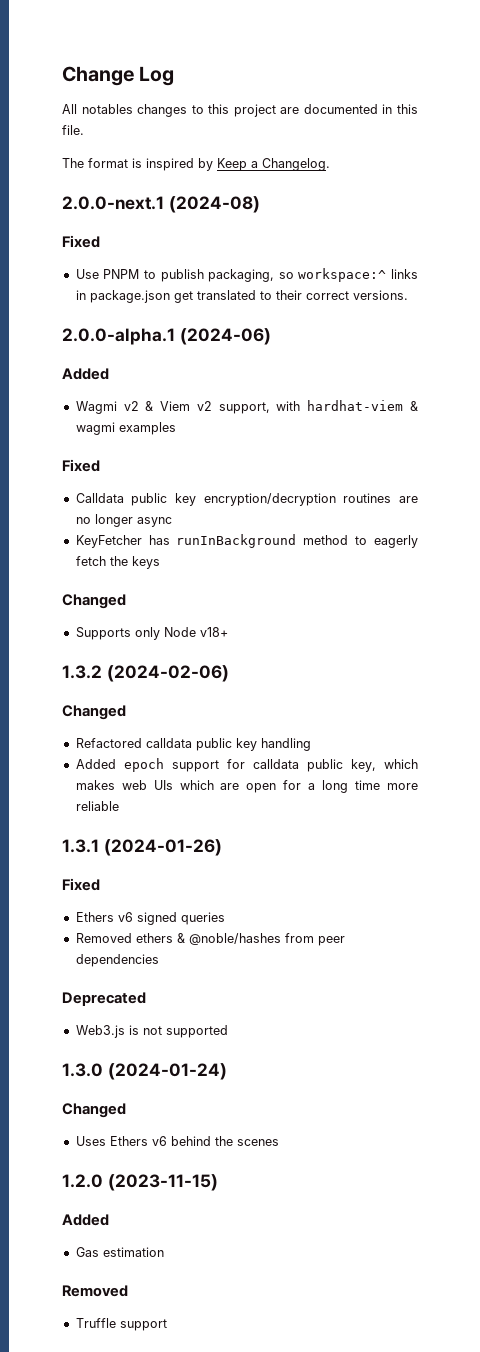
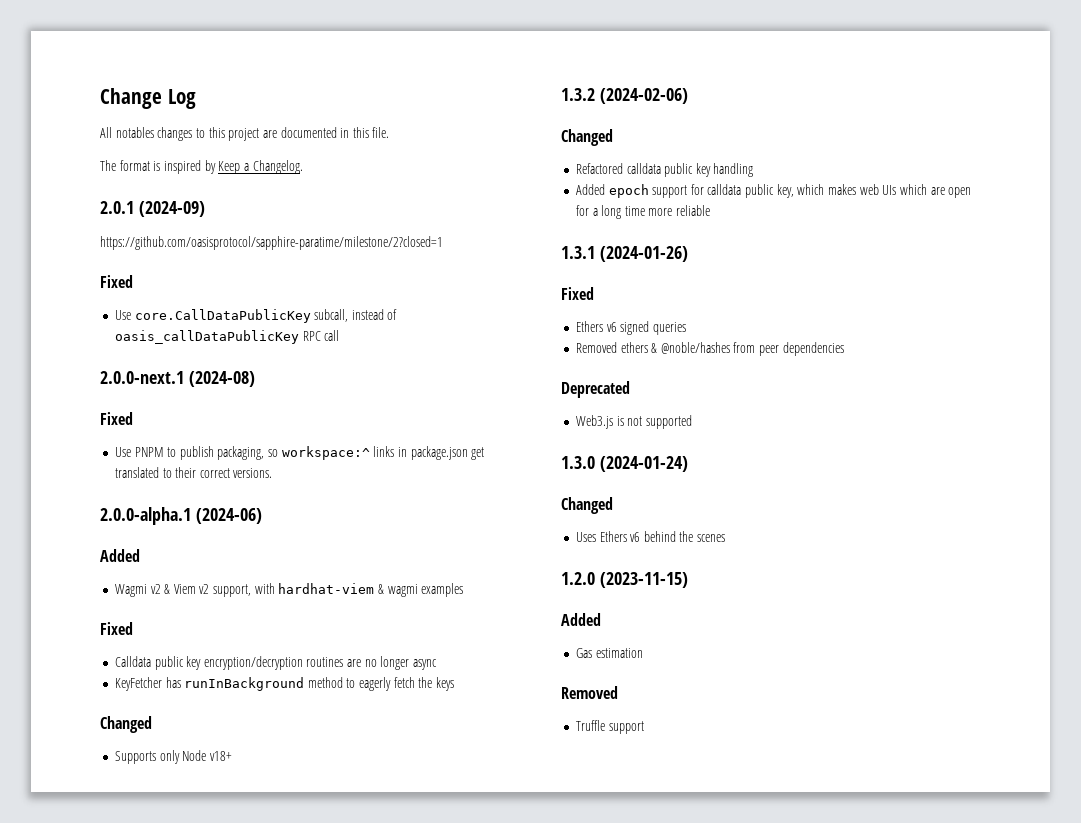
(330, 164) none -> [100,201,205,217] [100,236,443,250] [100,275,133,288] [114,309,398,323] [114,330,340,344] // 2.0.1 (2024-09) // https://github.com/oasisprotocol/sapphire-paratime/milestone/2?closed=1 // Fixed // Use core.CallDataPublicKey subcall, instead of oasis_callDataPublicKey RPC call

